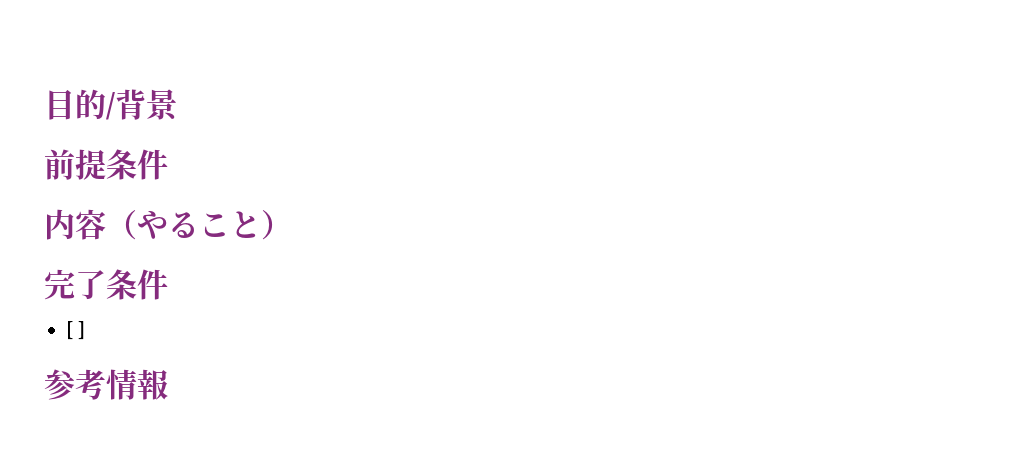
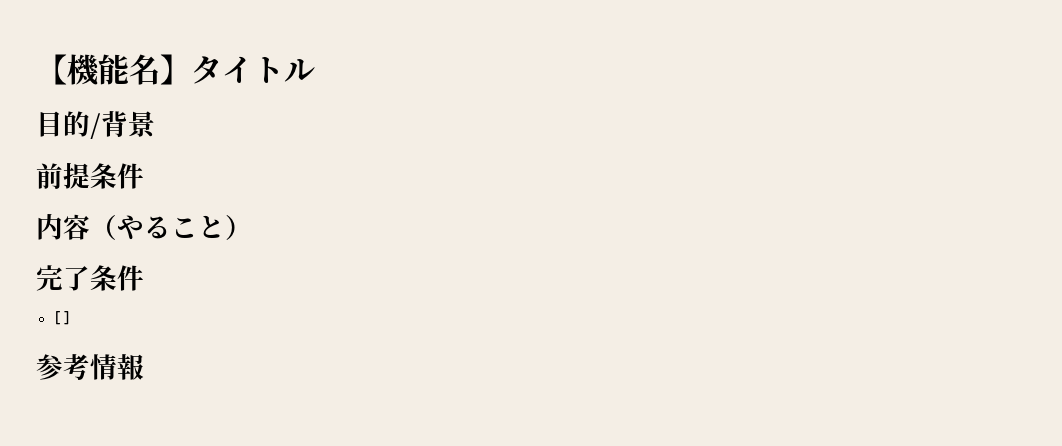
(44, 104) none -> [36,54,315,86] 【機能名】タイトル //

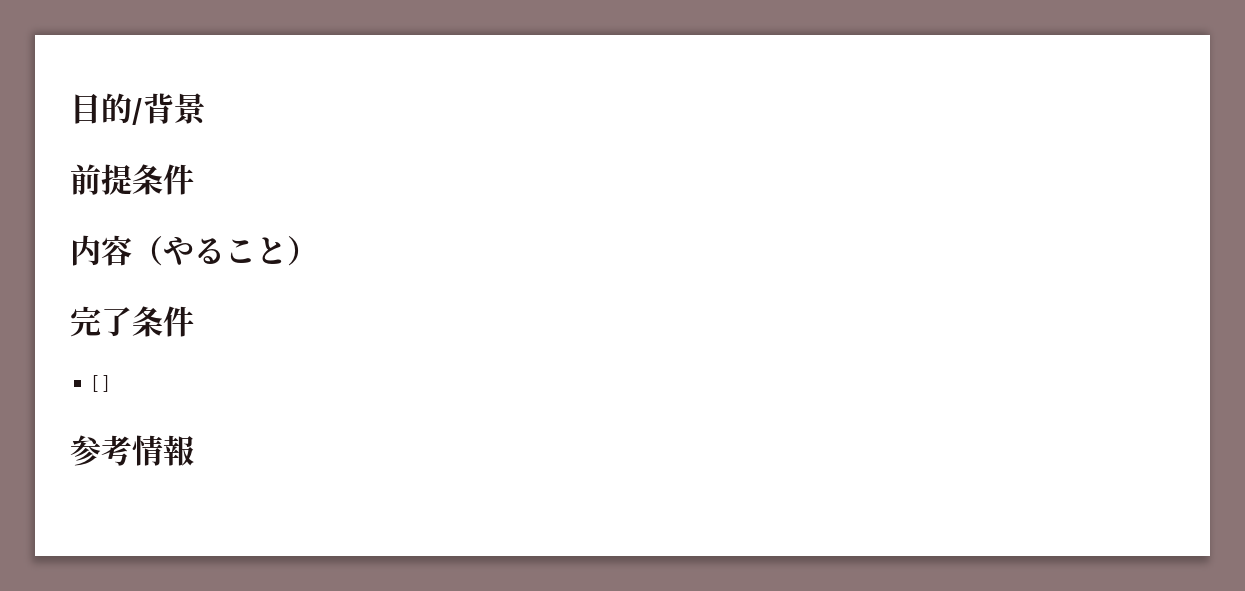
[36,54,315,86] 【機能名】タイトル // -> (70, 108) none

